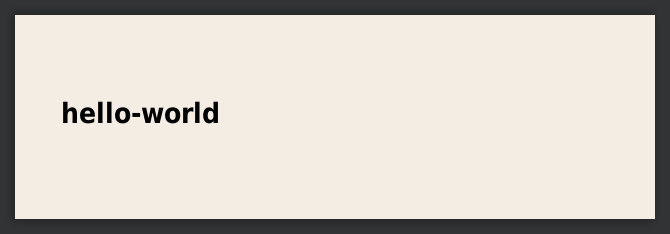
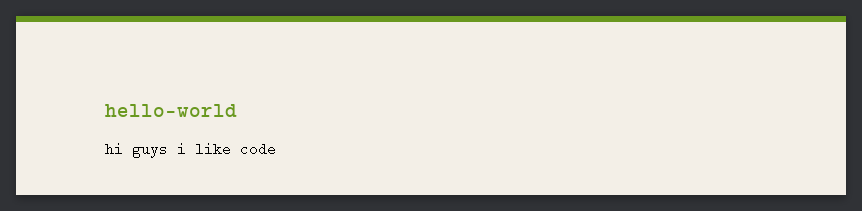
(220, 112) none -> [105,142,276,158] // hi guys i like code

